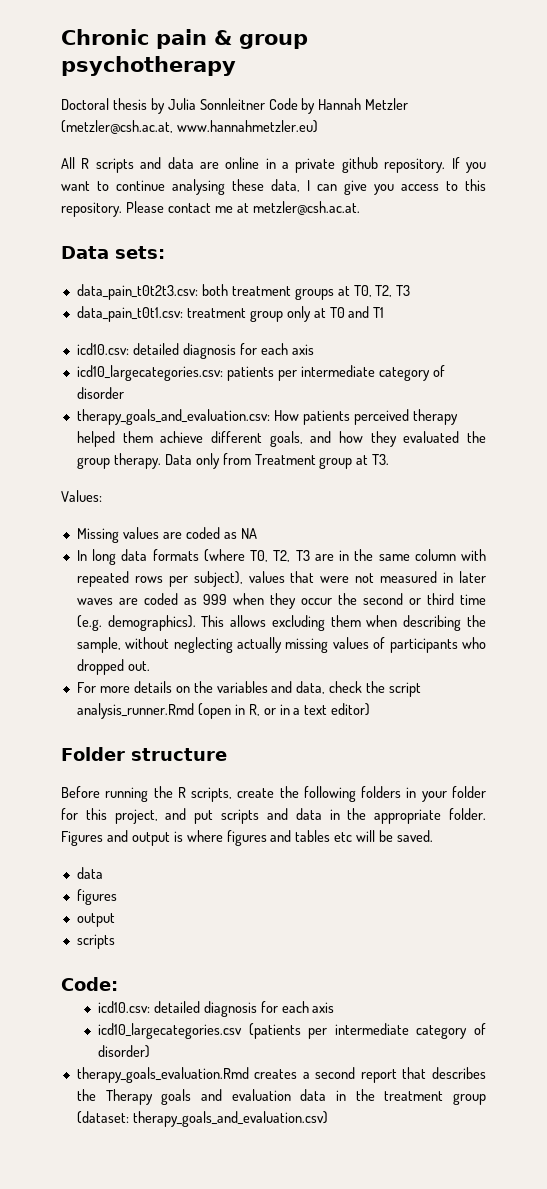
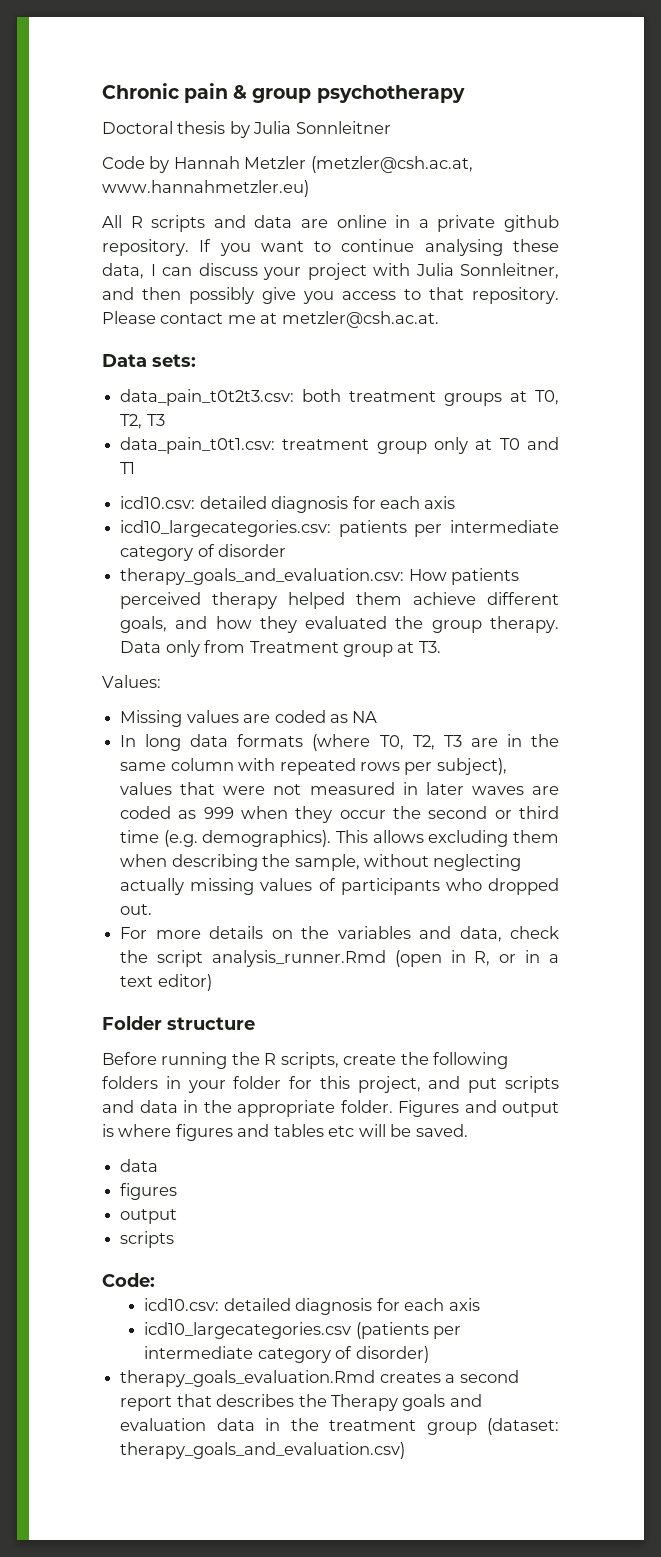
(265, 104) none -> (391, 127) //
(337, 187) none -> [198,263,559,280] [102,287,254,304] discuss your project with Julia Sonnleitner, and then possibly
[465,179,486,191] this -> [429,287,464,300] that

